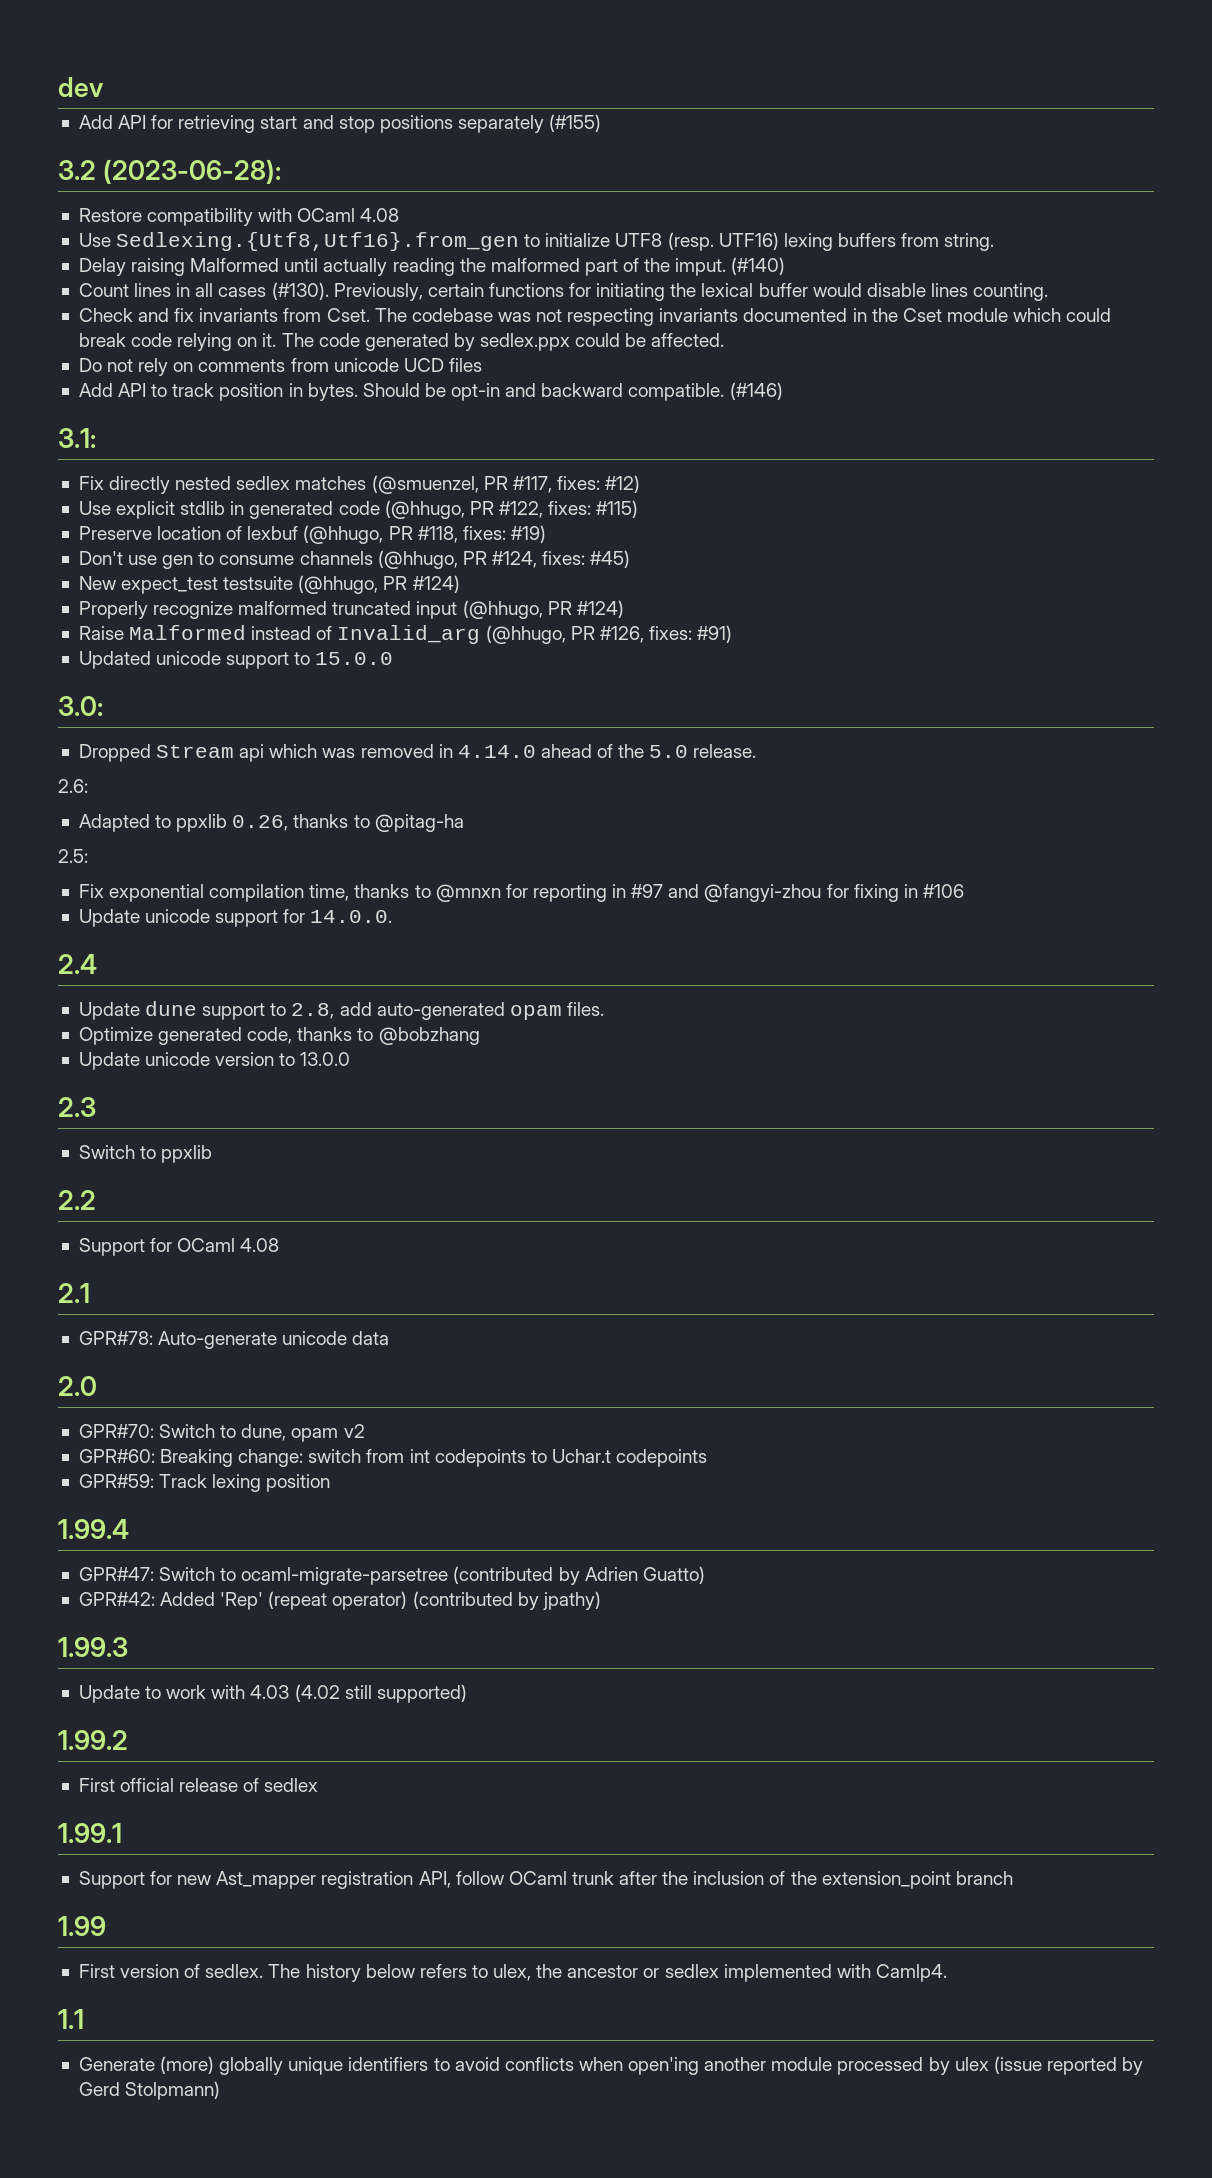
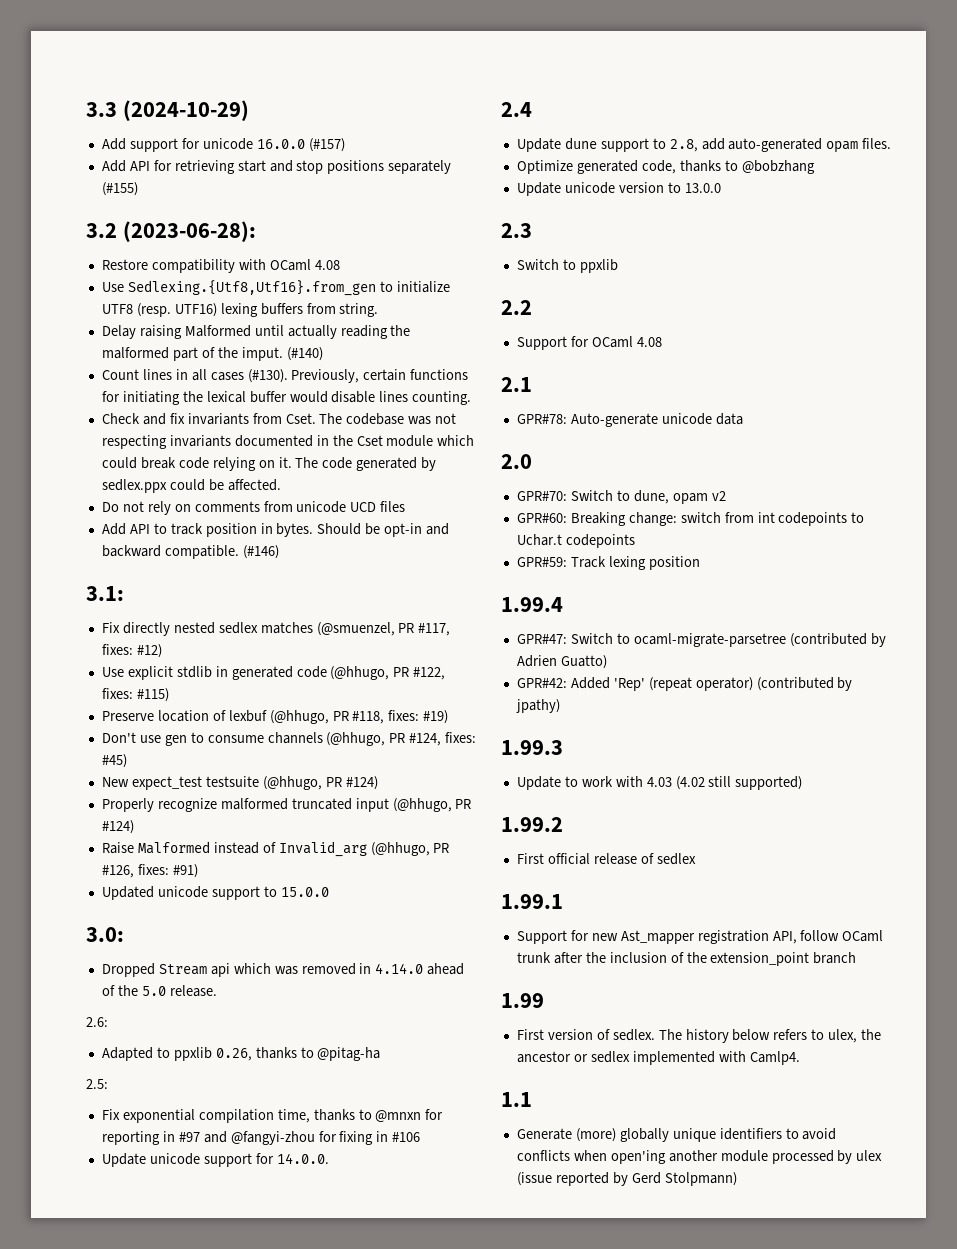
[58,77,104,97] dev -> [86,100,250,121] [101,138,345,152] 3.3 (2024-10-29) // Add support for unicode 16.0.0 (#157)

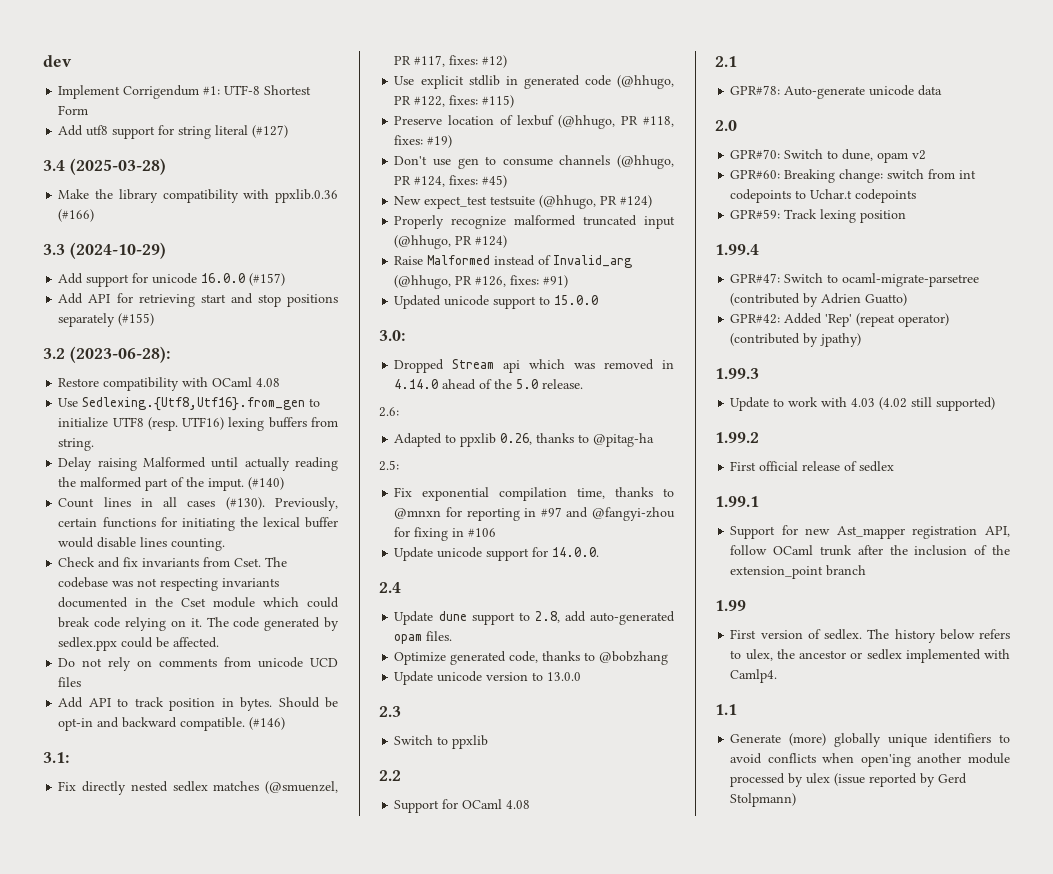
(86, 109) none -> [43,55,72,67] [58,85,312,99] [58,105,89,115] [58,125,289,139] [43,158,166,175] [58,189,338,203] [58,209,95,222] dev // Implement Corrigendum #1: UTF-8 Shortest Form // Add utf8 support for string literal (#127) // 3.4 (2025-03-28) // Make the library compatibility with ppxlib.0.36 (#166) //

